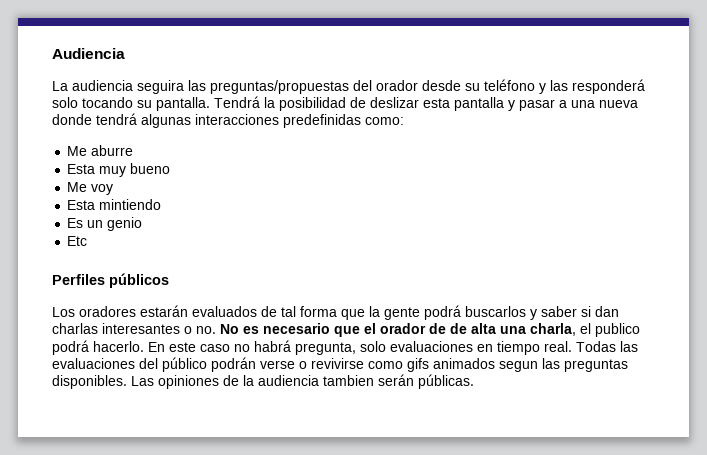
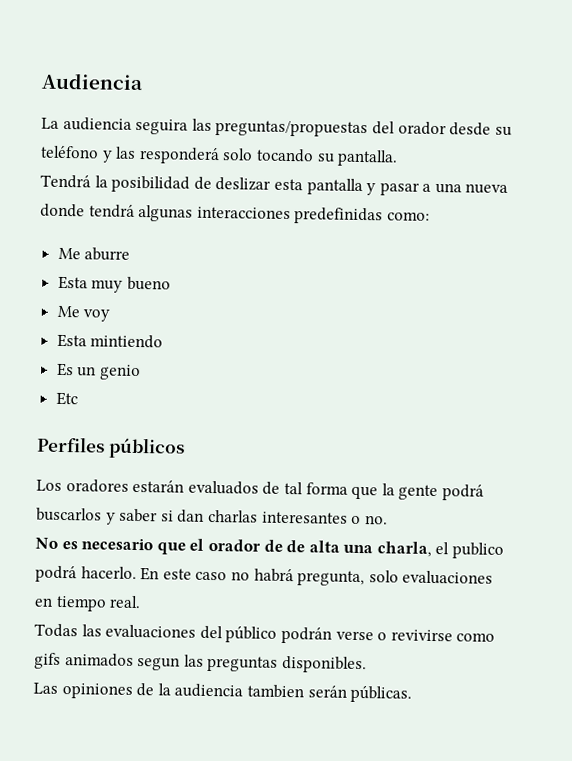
(210, 104) none -> (399, 158) //
(216, 330) none -> (388, 520) //
(572, 346) none -> (142, 602) //
(127, 382) none -> (367, 664) //

